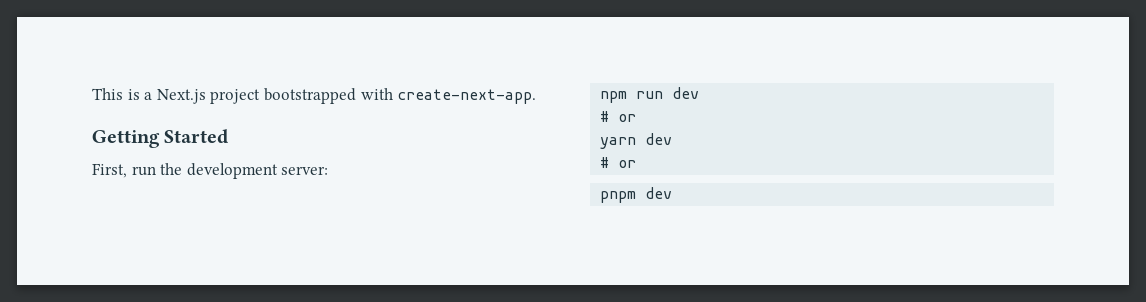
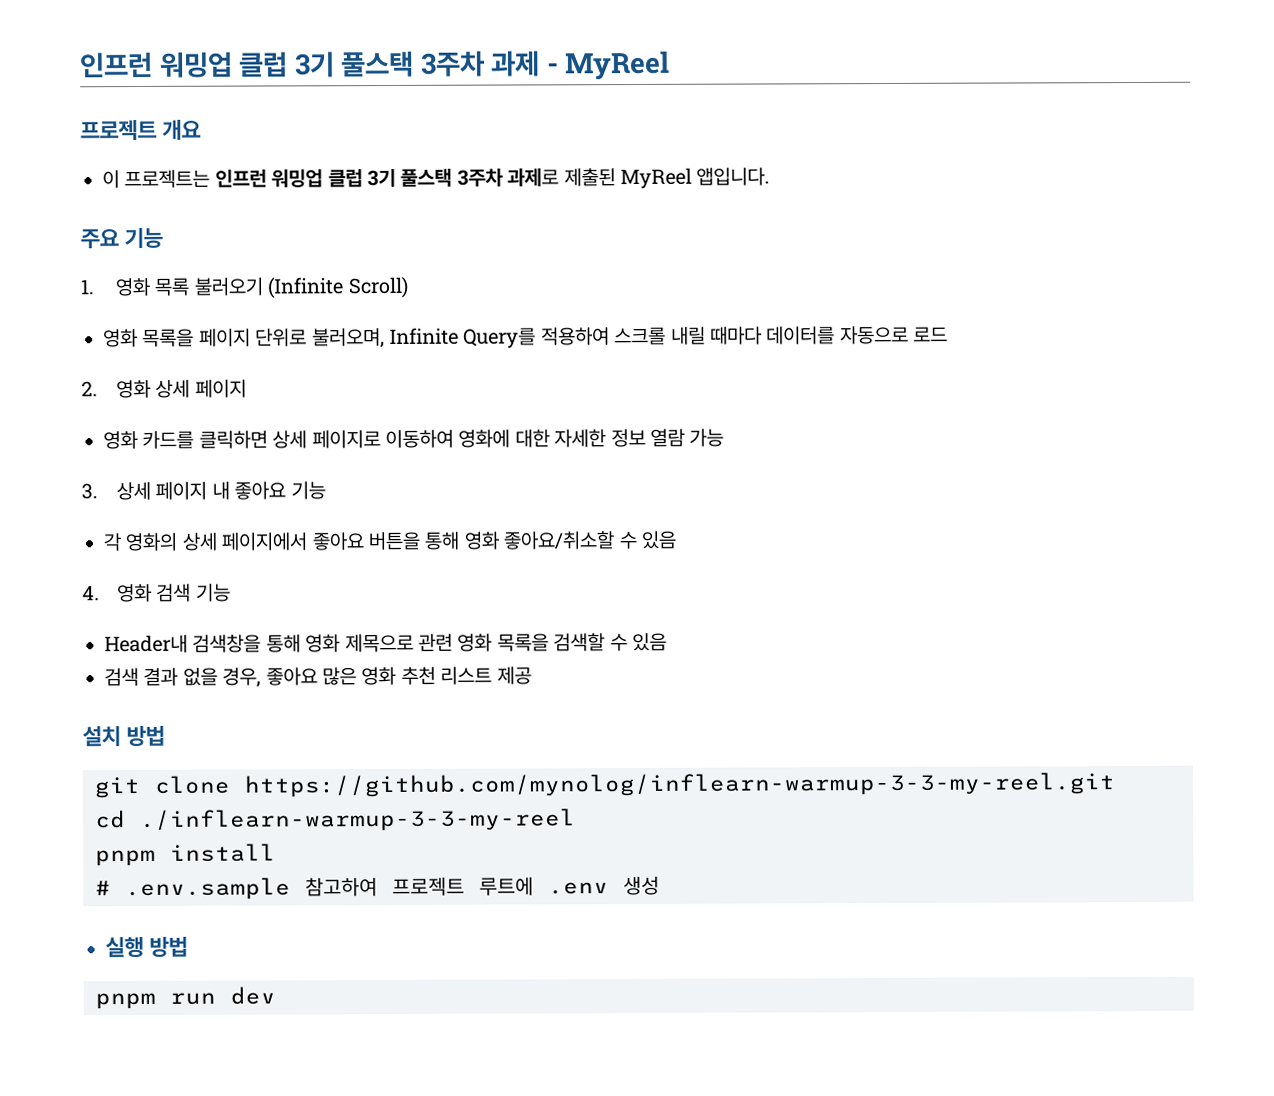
[92,88,537,104] [92,129,229,148] [92,163,329,179] [600,87,700,103] [600,111,637,122] [600,133,673,149] [600,157,637,168] [600,191,637,203] This is a Next.js project bootstrapped with create-next-app. // Getting Started // First, run the development server: // npm run dev // # or // yarn dev // # or // pnpm -> [80,50,671,80] [80,119,202,142] [102,167,771,190] [80,227,164,250] [80,276,408,299] [103,325,949,349] [81,379,247,399] [103,428,725,450] [81,481,326,501] [103,530,677,552] [82,583,231,603] [104,632,667,654] [104,666,532,688] [82,725,166,748] [94,772,1115,799] [95,808,576,832] [95,843,276,867] [95,875,660,901] [105,936,189,959] [95,992,216,1010] 인프런 워밍업 클럽 3기 풀스택 3주차 과제 - MyReel // 프로젝트 개요 // 이 프로젝트는 인프런 워밍업 클럽 3기 풀스택 3주차 과제로 제출된 MyReel 앱입니다. // 주요 기능 // 1. 영화 목록 불러오기 (Infinite Scroll) // 영화 목록을 페이지 단위로 불러오며, Infinite Query를 적용하여 스크롤 내릴 때마다 데이터를 자동으로 로드 // 2. 영화 상세 페이지 // 영화 카드를 클릭하면 상세 페이지로 이동하여 영화에 대한 자세한 정보 열람 가능 // 3. 상세 페이지 내 좋아요 기능 // 각 영화의 상세 페이지에서 좋아요 버튼을 통해 영화 좋아요/취소할 수 있음 // 4. 영화 검색 기능 // Header내 검색창을 통해 영화 제목으로 관련 영화 목록을 검색할 수 있음 // 검색 결과 없을 경우, 좋아요 많은 영화 추천 리스트 제공 // 설치 방법 // git clone https://github.com/mynolog/inflearn-warmup-3-3-my-reel.git // cd ./inflearn-warmup-3-3-my-reel // pnpm install // # .env.sample 참고하여 프로젝트 루트에 .env 생성 // 실행 방법 // pnpm run

